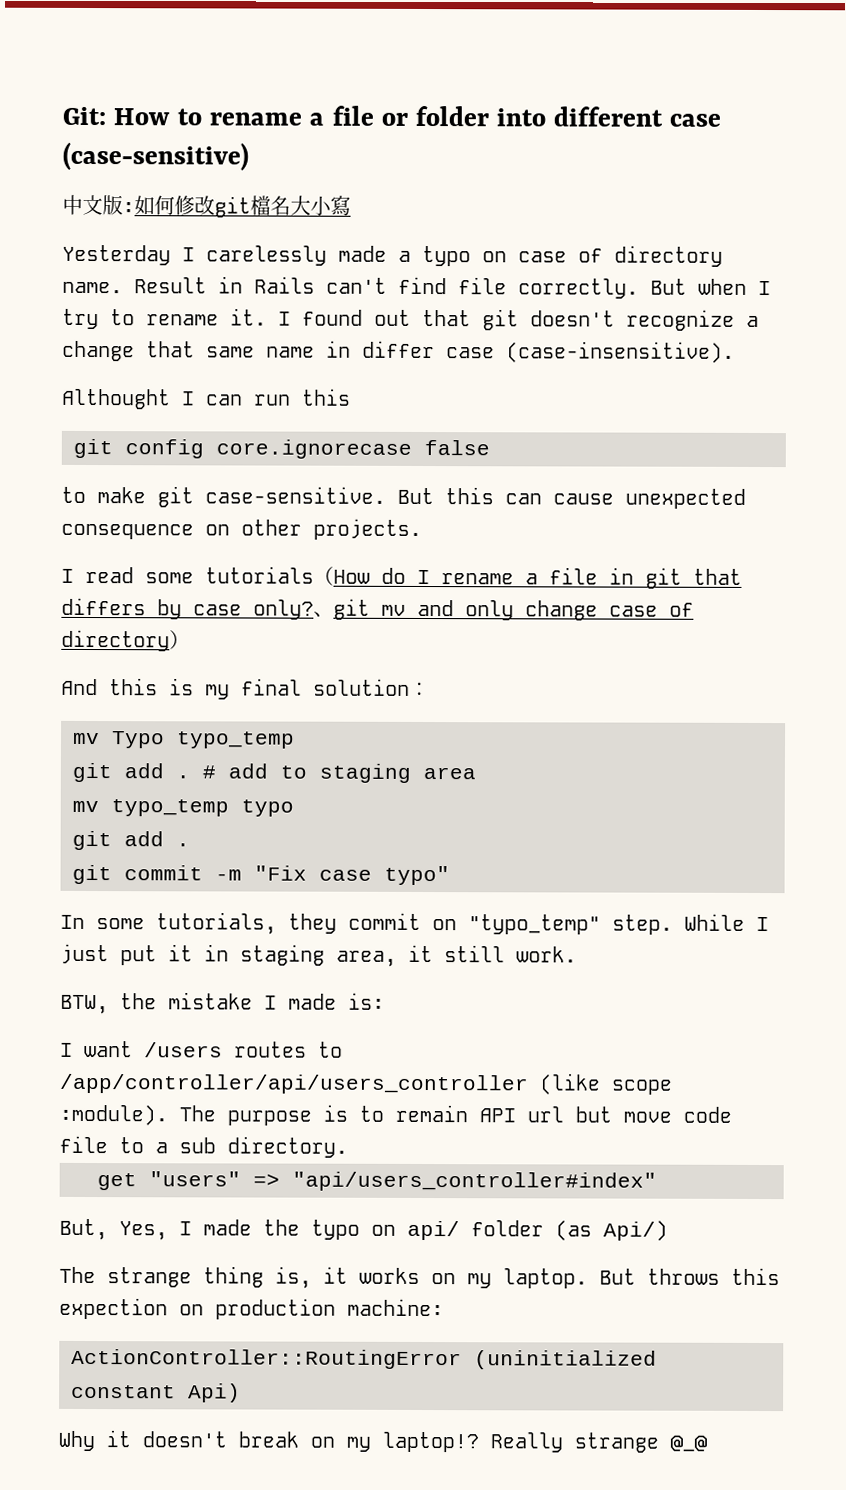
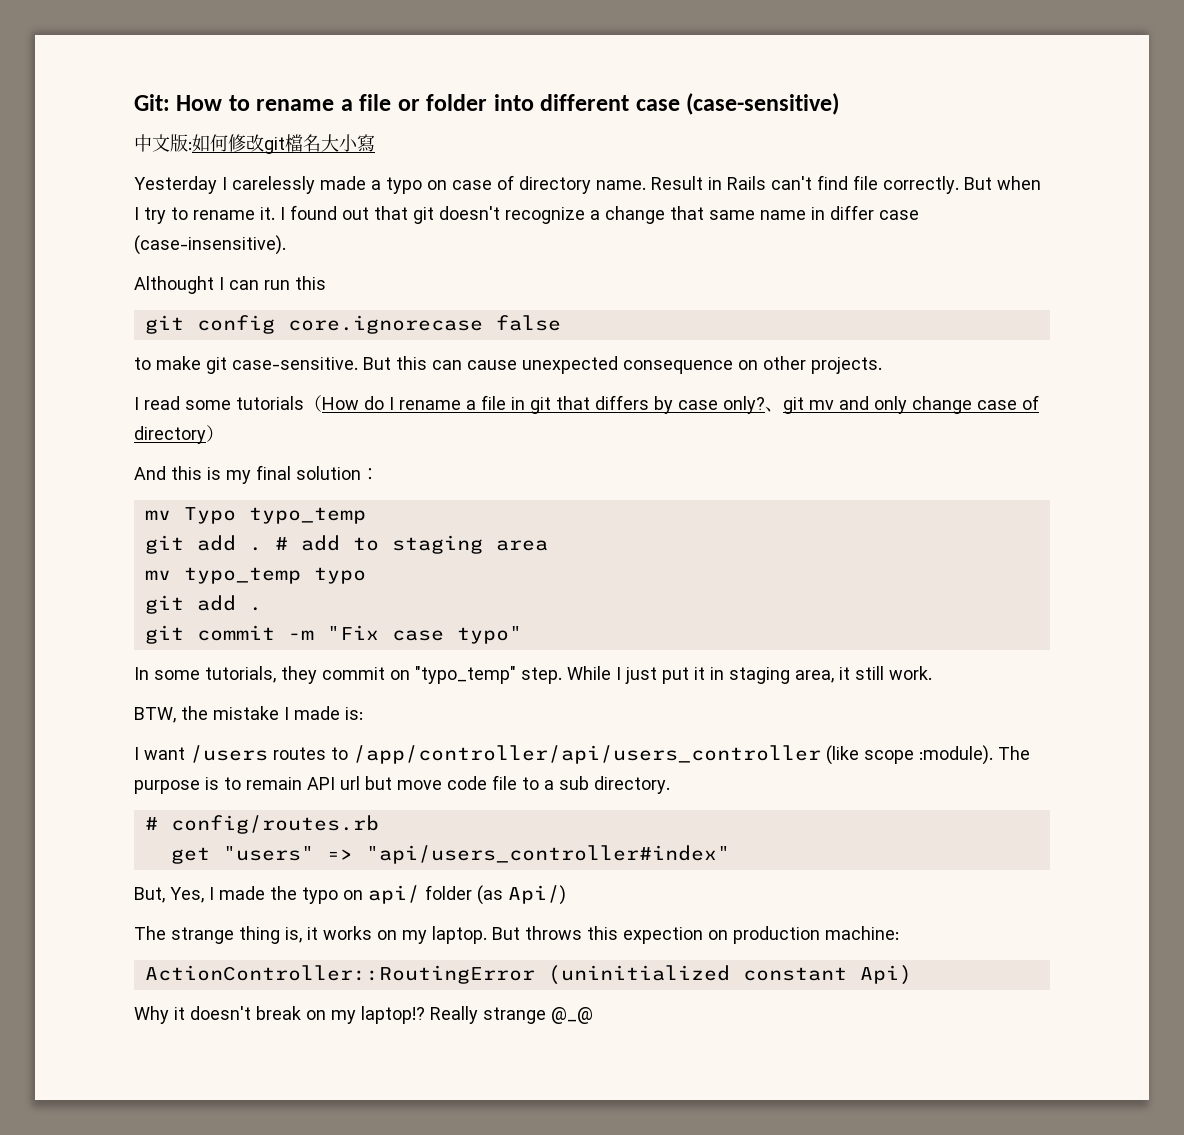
(348, 1147) none -> [144,815,379,834] // # config/routes.rb

